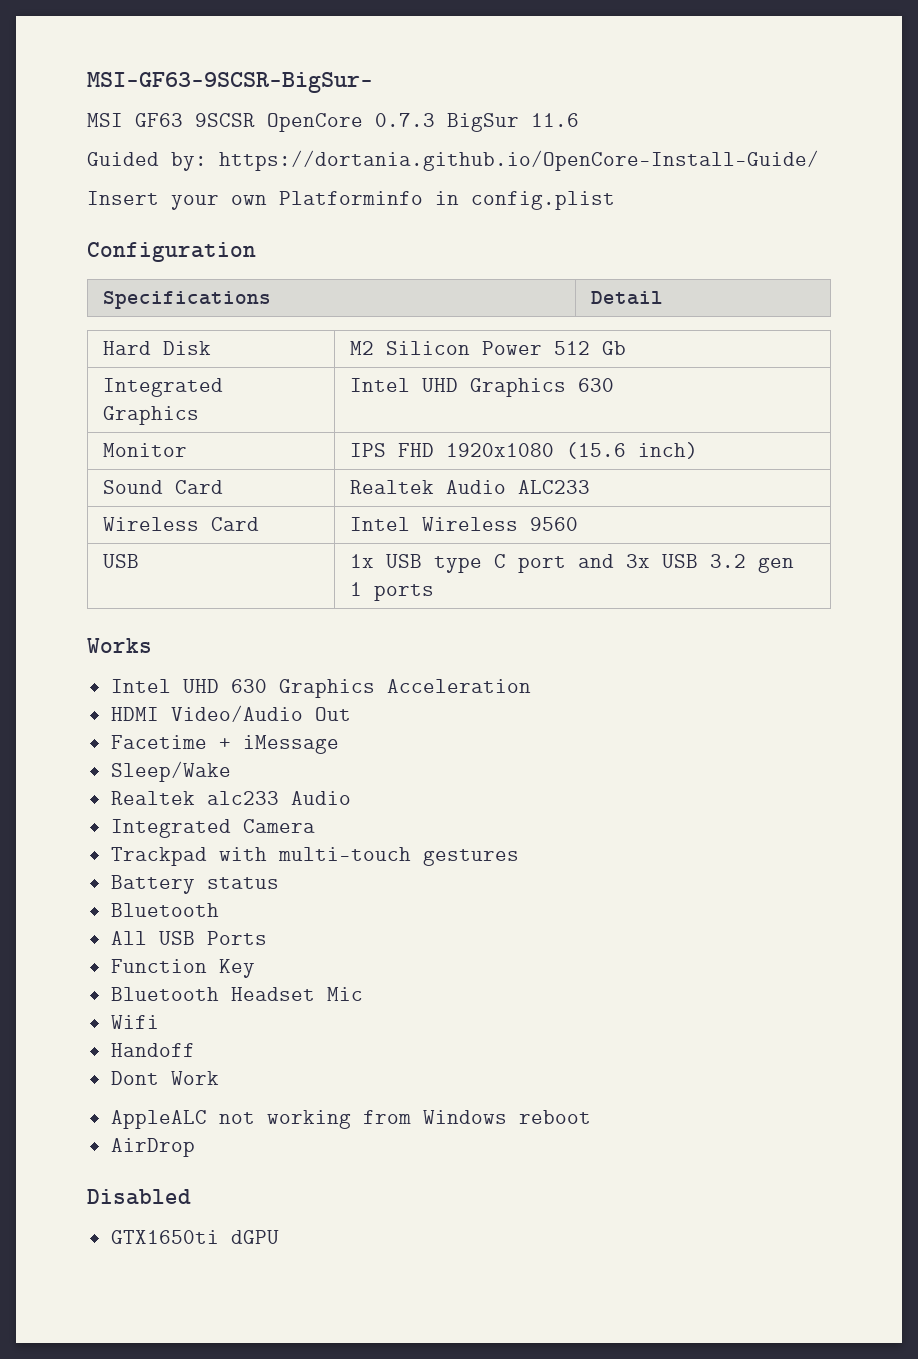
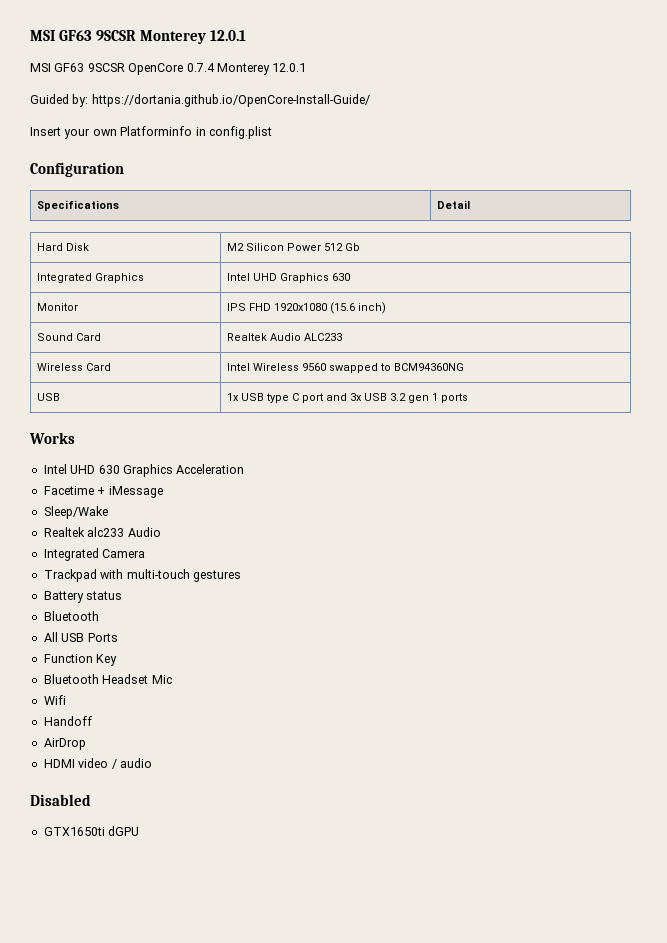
[87,72,373,93] MSI-GF63-9SCSR-BigSur- -> [30,30,247,44] MSI GF63 9SCSR Monterey 12.0.1
[375,113,579,132] 0.7.3 BigSur 11.6 -> [186,63,307,75] 0.7.4 Monterey 12.0.1
(578, 524) none -> [329,363,465,373] swapped to BCM94360NG
[110,705,351,722] // HDMI Video/Audio Out -> (245, 469) none
[110,1071,219,1086] [110,1110,591,1129] [110,1138,195,1157] Dont Work // AppleALC not working from Windows reboot // AirDrop -> [43,738,86,750] [43,758,152,769] AirDrop // HDMI video / audio

